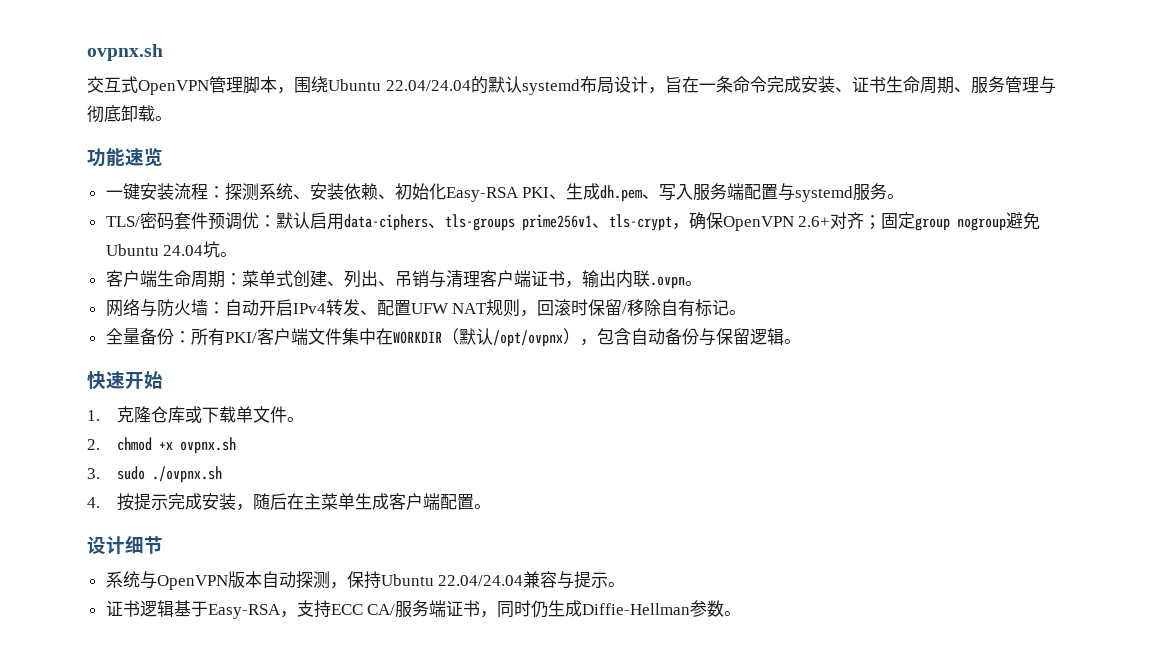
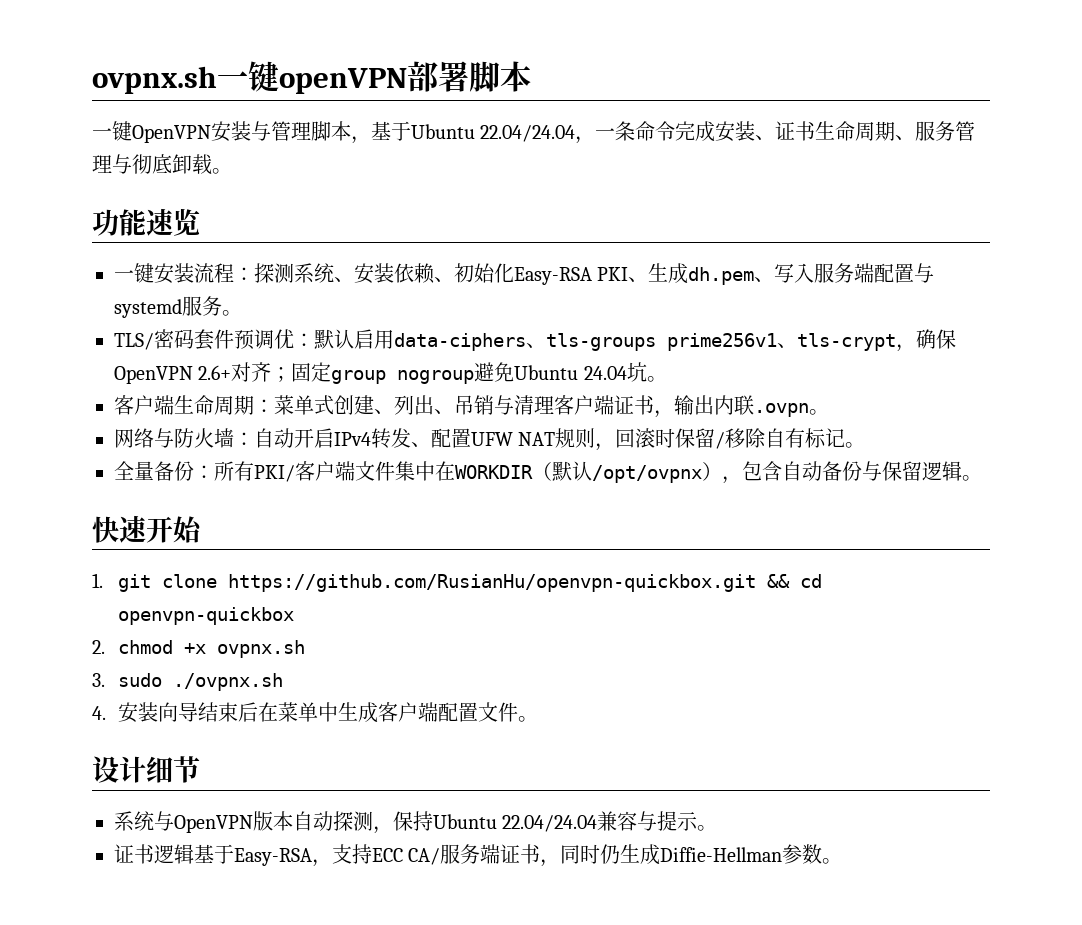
[87,44,163,61] [87,76,209,95] ovpnx.sh // 交互式OpenVPN -> [92,61,531,94] [92,121,271,143] ovpnx.sh一键openVPN部署脚本 // 一键OpenVPN安装与
[294,76,699,95] 围绕Ubuntu 22.04/24.04的默认systemd布局设计，旨在 -> [371,121,596,144] 基于Ubuntu 22.04/24.04，
[116,406,304,423] 克隆仓库或下载单文件。 -> [117,574,822,592] [117,607,294,625] git clone https://github.com/RusianHu/openvpn-quickbox.git && cd openvpn-quickbox
[116,493,355,511] 按提示完成安装，随后在主菜单 -> [117,702,338,723] 安装向导结束后在菜单中
(474, 502) none -> [477,702,518,722] 文件

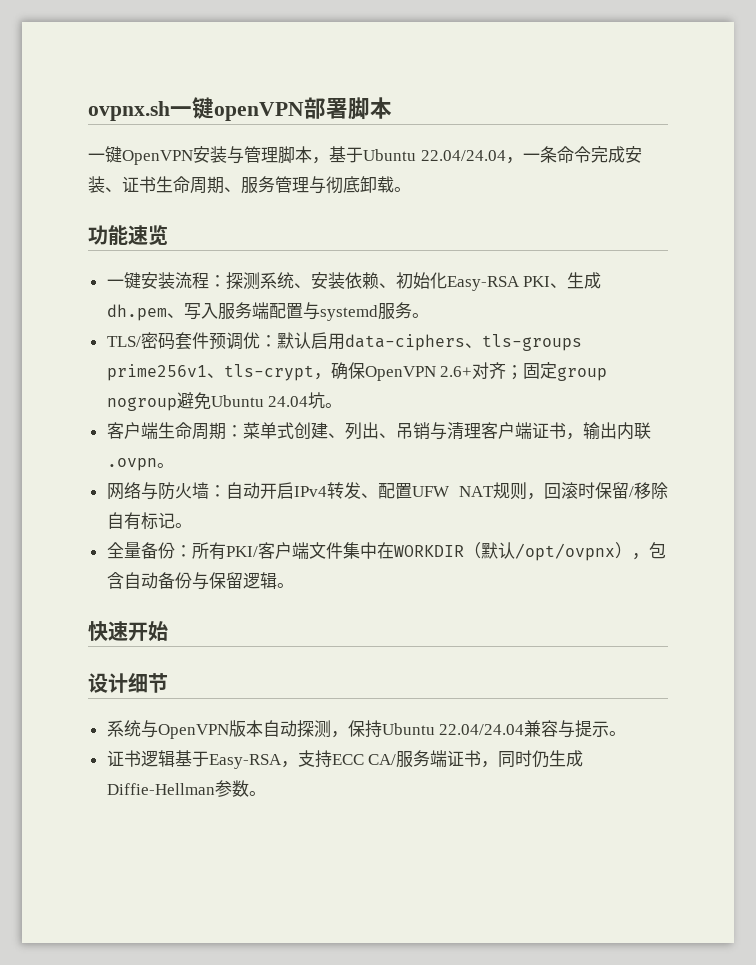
[92,573,822,592] [117,607,294,625] [92,640,305,658] [92,673,283,691] [92,702,538,723] // 1. git clone https://github.com/RusianHu/openvpn-quickbox.git && cd openvpn-quickbox // 2. chmod +x ovpnx.sh // 3. sudo ./ovpnx.sh // 4.安装向导结束后在菜单中生成客户端配置文件。 -> (168, 631) none

